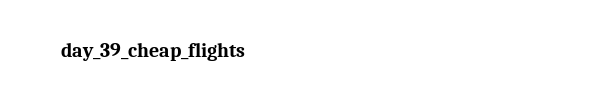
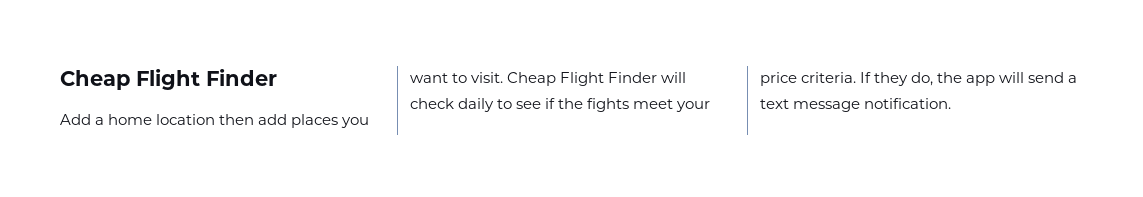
[61,42,245,61] day_39_cheap_flights -> [60,69,277,90] [60,114,370,128] [410,72,687,86] [410,98,711,112] [760,72,1078,86] [760,98,952,112] Cheap Flight Finder // Add a home location then add places you want to visit. Cheap Flight Finder will check daily to see if the fights meet your price criteria. If they do, the app will send a text message notification.

